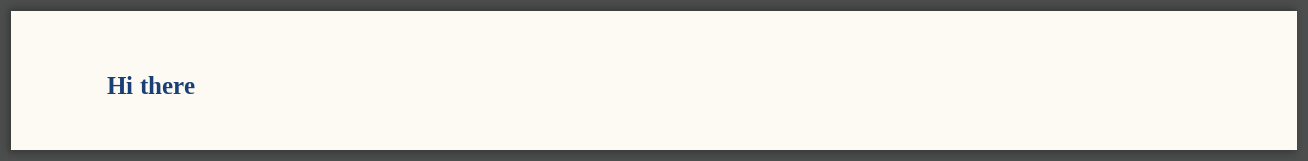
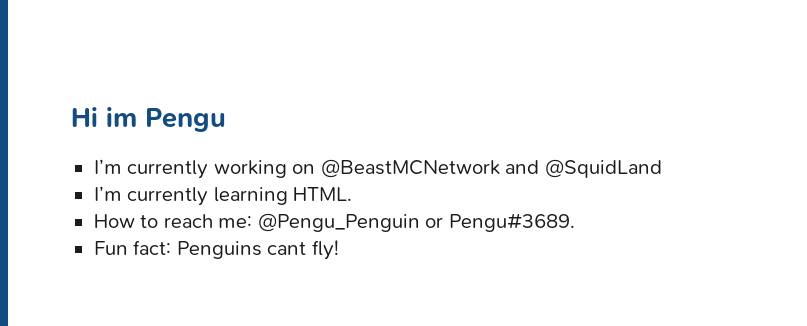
[139,76,195,94] there -> [106,107,226,132] [93,159,662,179] [93,186,353,206] [93,213,575,232] [93,240,339,260] im Pengu // I’m currently working on @BeastMCNetwork and @SquidLand // I’m currently learning HTML. // How to reach me: @Pengu_Penguin or Pengu#3689. // Fun fact: Penguins cant fly!

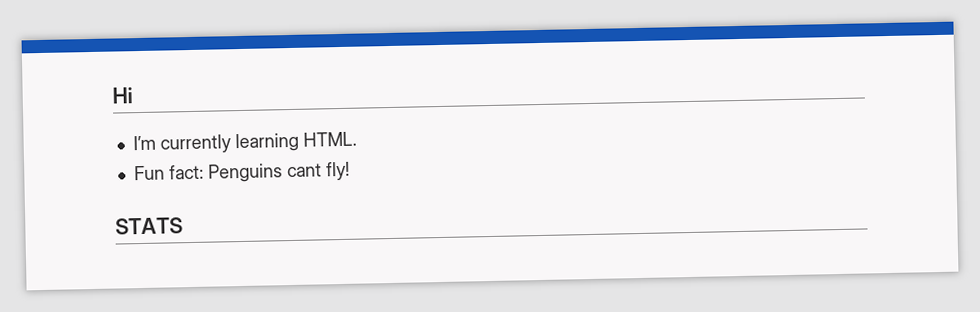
[106,107,226,132] [93,159,662,179] [93,186,353,206] [93,213,575,232] im Pengu // I’m currently working on @BeastMCNetwork and @SquidLand // I’m currently learning HTML. // How to reach me: @Pengu_Penguin or Pengu#3689. -> [132,131,357,154] // I’m currently learning HTML.
(339, 250) none -> [115,217,183,235] // STATS

